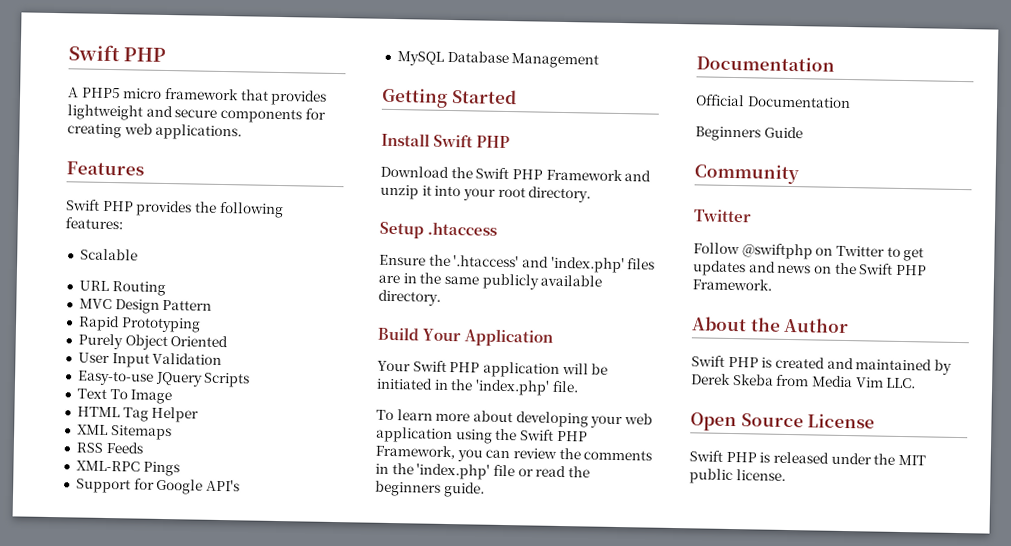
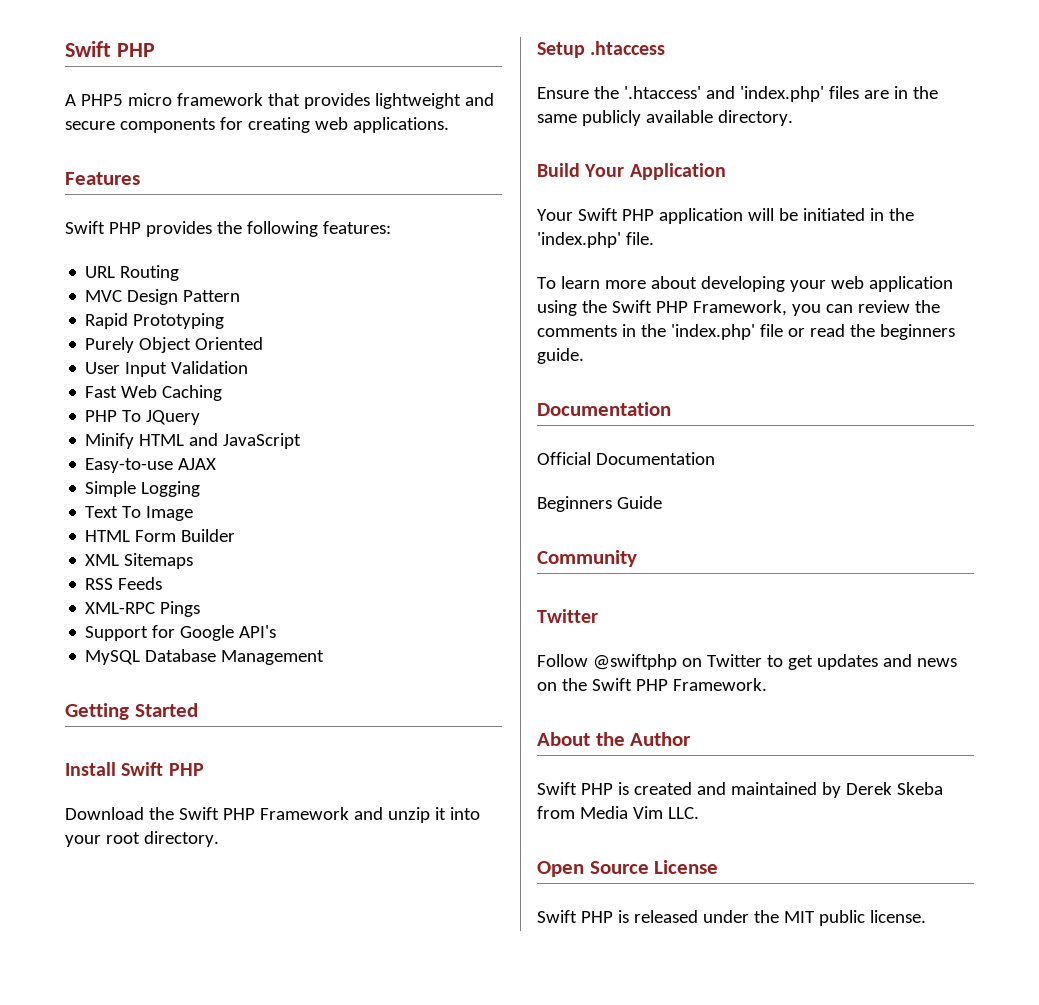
[79,248,138,261] // Scalable -> (391, 227) none
[76,370,251,388] Easy-to-use JQuery Scripts -> [85,385,223,401] [85,410,201,425] [85,433,302,449] [85,458,217,473] [85,481,201,497] Fast Web Caching // PHP To JQuery // Minify HTML and JavaScript // Easy-to-use AJAX // Simple Logging
[122,406,200,423] Tag Helper -> [135,529,236,542] Form Builder

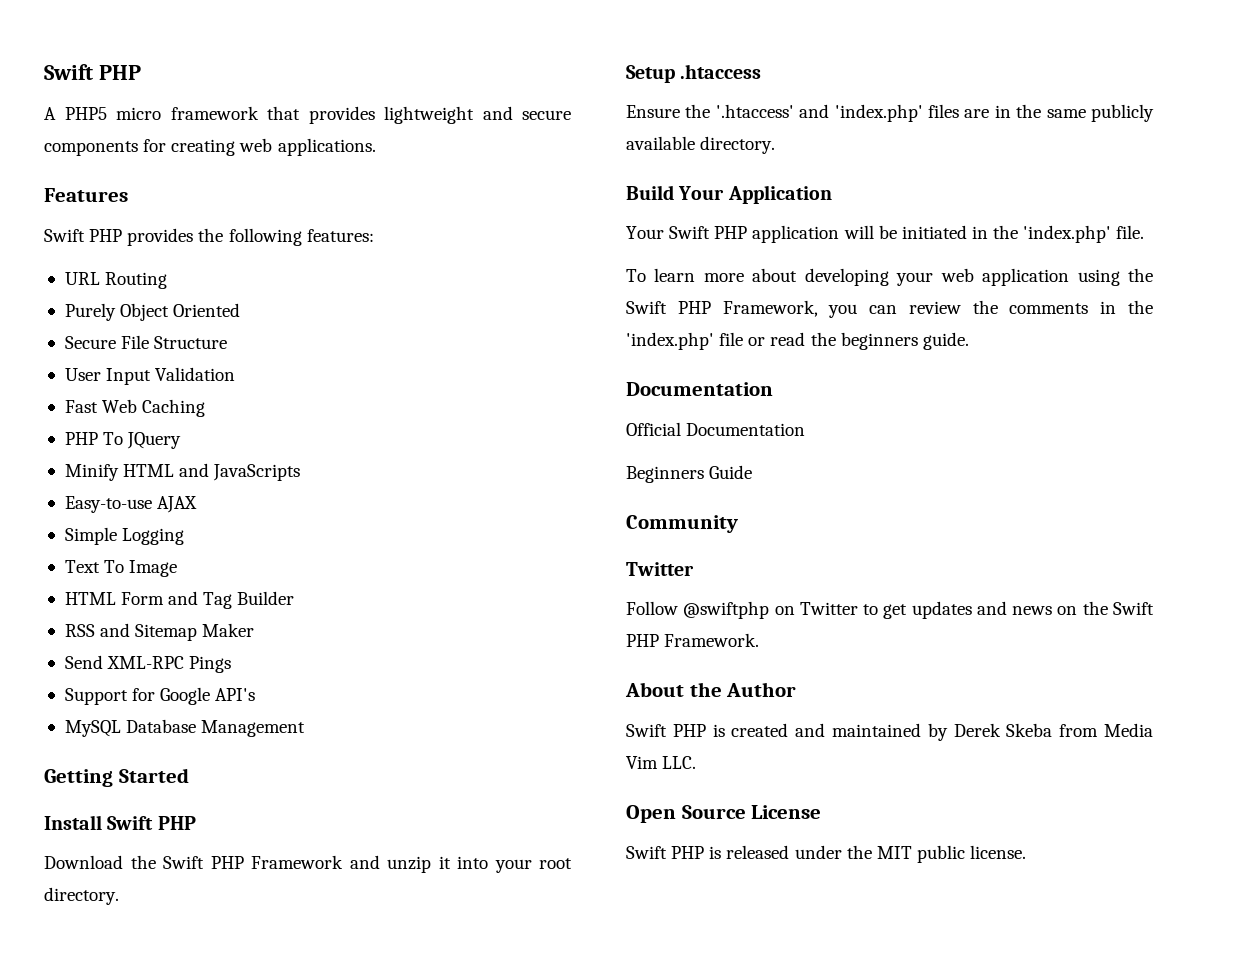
[85,289,241,305] [85,313,225,329] // MVC Design Pattern // Rapid Prototyping -> (168, 280) none
(264, 343) none -> [64,335,228,349] // Secure File Structure
[223,433,302,449] JavaScript -> [213,464,301,481] JavaScripts
(177, 536) none -> [168,591,233,609] and Tag
[85,553,194,569] [85,577,163,590] XML Sitemaps // RSS Feeds // -> [64,623,255,641] [64,655,103,669] RSS and Sitemap Maker // Send

